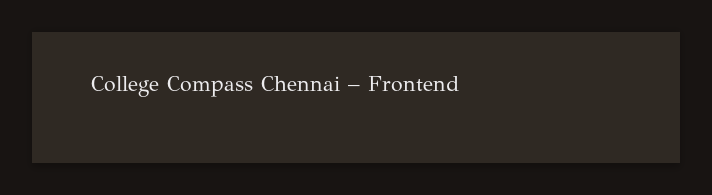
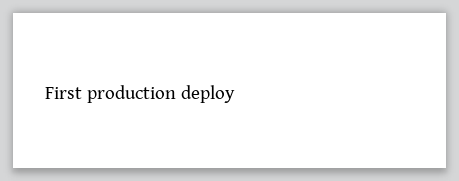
[91,76,459,97] College Compass Chennai – Frontend -> [45,85,235,103] First production deploy

